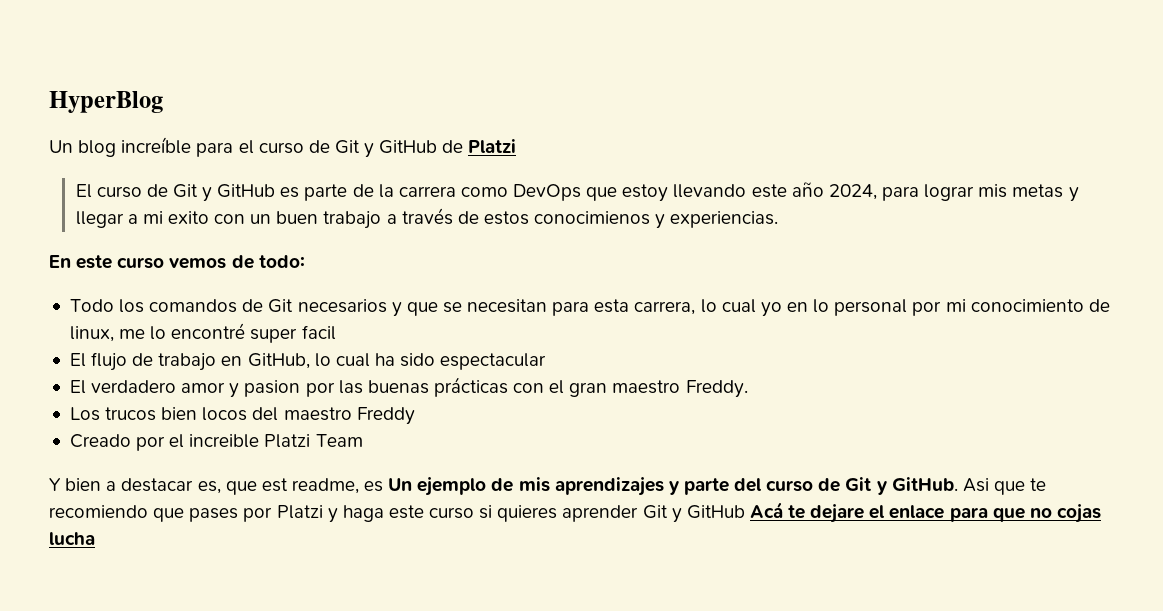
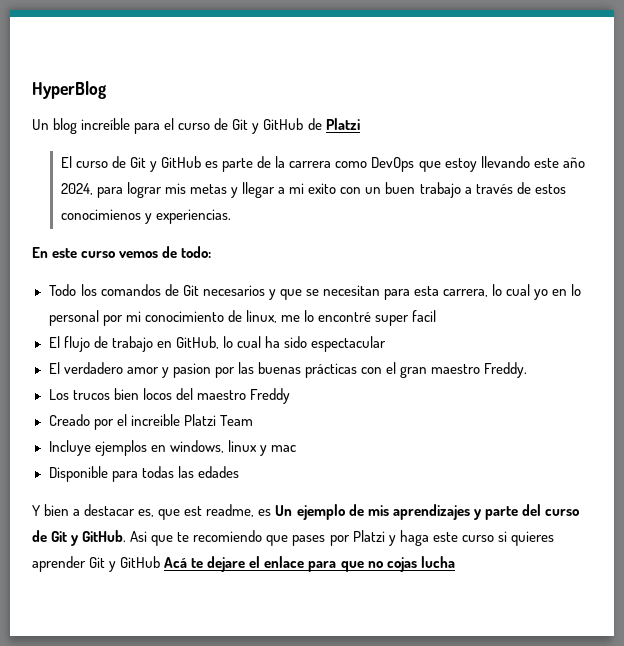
(363, 440) none -> [48,440,296,456] [48,466,239,482] // Incluye ejemplos en windows, linux y mac // Disponible para todas las edades

